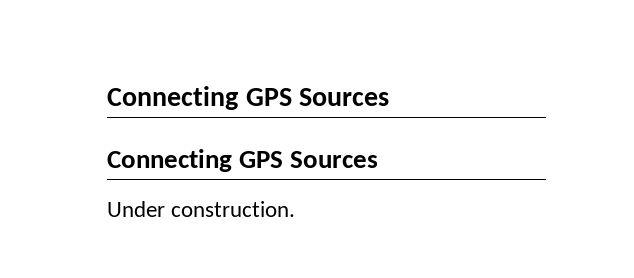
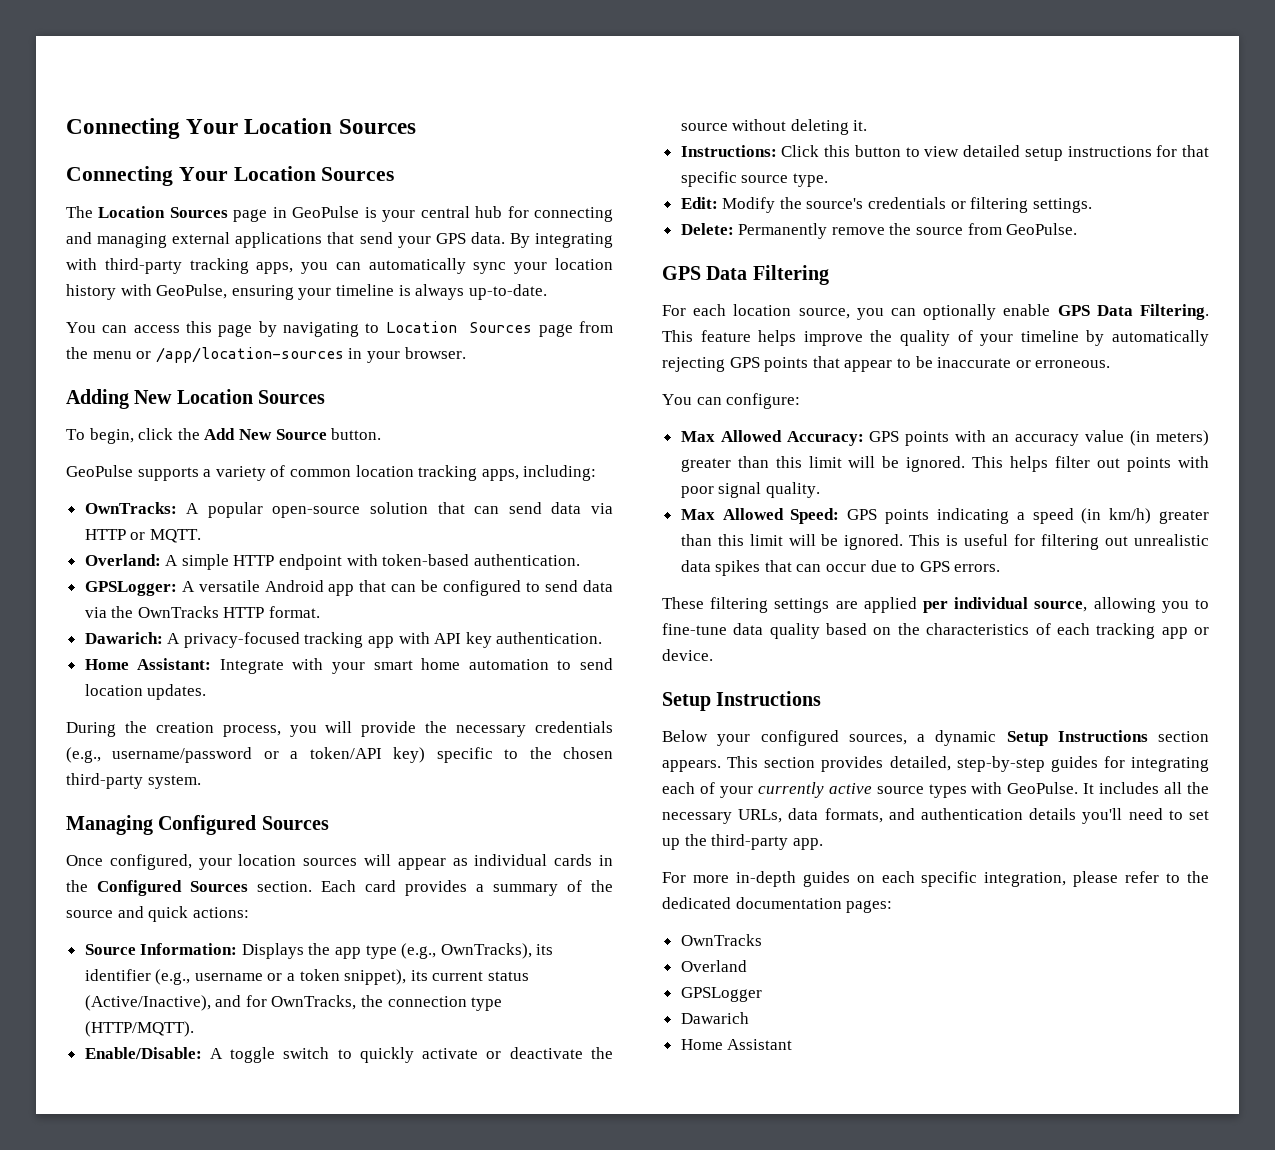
[107,86,292,110] Connecting GPS -> [66,118,333,139] Connecting Your Location
[239,151,379,168] [107,201,296,217] GPS Sources // Under construction. -> [178,166,395,181] [66,206,613,222] [66,232,614,248] [66,258,613,274] [66,284,547,300] [66,321,613,337] [66,347,466,363] [66,389,326,409] [66,428,382,444] [66,465,597,481] [84,502,613,518] [84,529,201,543] [84,554,580,570] [84,580,613,596] [84,606,321,618] [84,632,603,648] [84,658,613,674] [84,684,207,700] [66,721,614,737] [66,747,614,763] [66,773,201,789] [66,815,329,835] [66,854,613,870] [66,880,613,896] [66,906,249,922] [84,943,554,959] [84,969,530,985] [84,995,503,1011] [84,1021,194,1037] [84,1047,613,1063] [680,119,868,135] [680,145,1209,161] [680,171,828,187] [680,197,1092,213] [680,223,1078,239] [662,265,829,285] [662,304,1209,320] [662,330,1209,346] [662,356,1111,372] [662,393,801,409] [680,430,1209,446] [680,456,1209,472] [680,482,820,498] [680,508,1209,524] [680,534,1209,550] [680,560,1001,576] [662,597,1209,613] [662,623,1209,639] [662,649,713,661] [662,691,822,711] [662,730,1209,746] [662,756,1209,772] [662,782,1209,798] [662,808,1209,824] [662,834,823,850] [662,871,1209,887] [662,897,893,913] [680,934,762,946] [680,960,747,972] [680,987,762,1002] [680,1012,749,1024] [680,1039,793,1050] Your Location Sources // The Location Sources page in GeoPulse is your central hub for connecting and managing external applications that send your GPS data. By integrating with third-party tracking apps, you can automatically sync your location history with GeoPulse, ensuring your timeline is always up-to-date. // You can access this page by navigating to Location Sources page from the menu or /app/location-sources in your browser. // Adding New Location Sources // To begin, click the Add New Source button. // GeoPulse supports a variety of common location tracking apps, including: // OwnTracks: A popular open-source solution that can send data via HTTP or MQTT. // Overland: A simple HTTP endpoint with token-based authentication. // GPSLogger: A versatile Android app that can be configured to send data via the OwnTracks HTTP format. // Dawarich: A privacy-focused tracking app with API key authentication. // Home Assistant: Integrate with your smart home automation to send location updates. // During the creation process, you will provide the necessary credentials (e.g., username/password or a token/API key) specific to the chosen third-party system. // Managing Configured Sources // Once configured, your location sources will appear as individual cards in the Configured Sources section. Each card provides a summary of the source and quick actions: // Source Information: Displays the app type (e.g., OwnTracks), its identifier (e.g., username or a token snippet), its current status (Active/Inactive), and for OwnTracks, the connection type (HTTP/MQTT). // Enable/Disable: A toggle switch to quickly activate or deactivate the source without deleting it. // Instructions: Click this button to view detailed setup instructions for that specific source type. // Edit: Modify the source's credentials or filtering settings. // Delete: Permanently remove the source from GeoPulse. // GPS Data Filtering // For each location source, you can optionally enable GPS Data Filtering. This feature helps improve the quality of your timeline by automatically rejecting GPS points that appear to be inaccurate or erroneous. // You can configure: // Max Allowed Accuracy: GPS points with an accuracy value (in meters) greater than this limit will be ignored. This helps filter out points with poor signal quality. // Max Allowed Speed: GPS points indicating a speed (in km/h) greater than this limit will be ignored. This is useful for filtering out unrealistic data spikes that can occur due to GPS errors. // These filtering settings are applied per individual source, allowing you to fine-tune data quality based on the characteristics of each tracking app or device. // Setup Instructions // Below your configured sources, a dynamic Setup Instructions section appears. This section provides detailed, step-by-step guides for integrating each of your currently active source types with GeoPulse. It includes all the necessary URLs, data formats, and authentication details you'll need to set up the third-party app. // For more in-depth guides on each specific integration, please refer to the dedicated documentation pages: // OwnTracks // Overland // GPSLogger // Dawarich // Home Assistant

